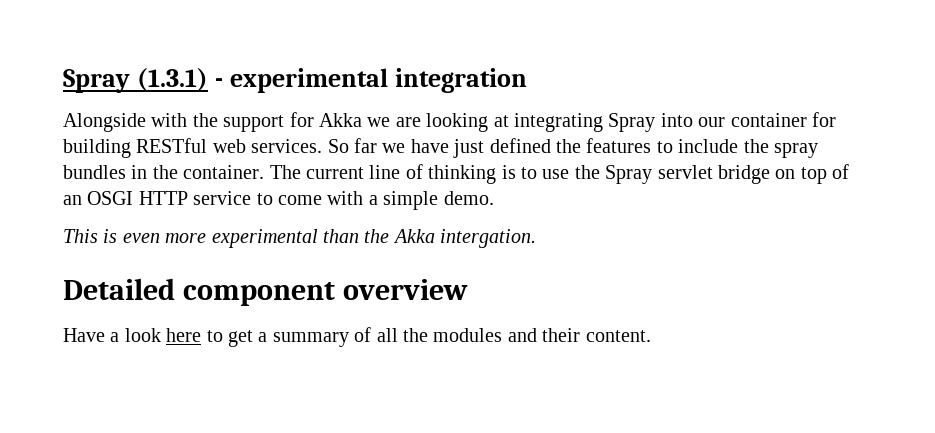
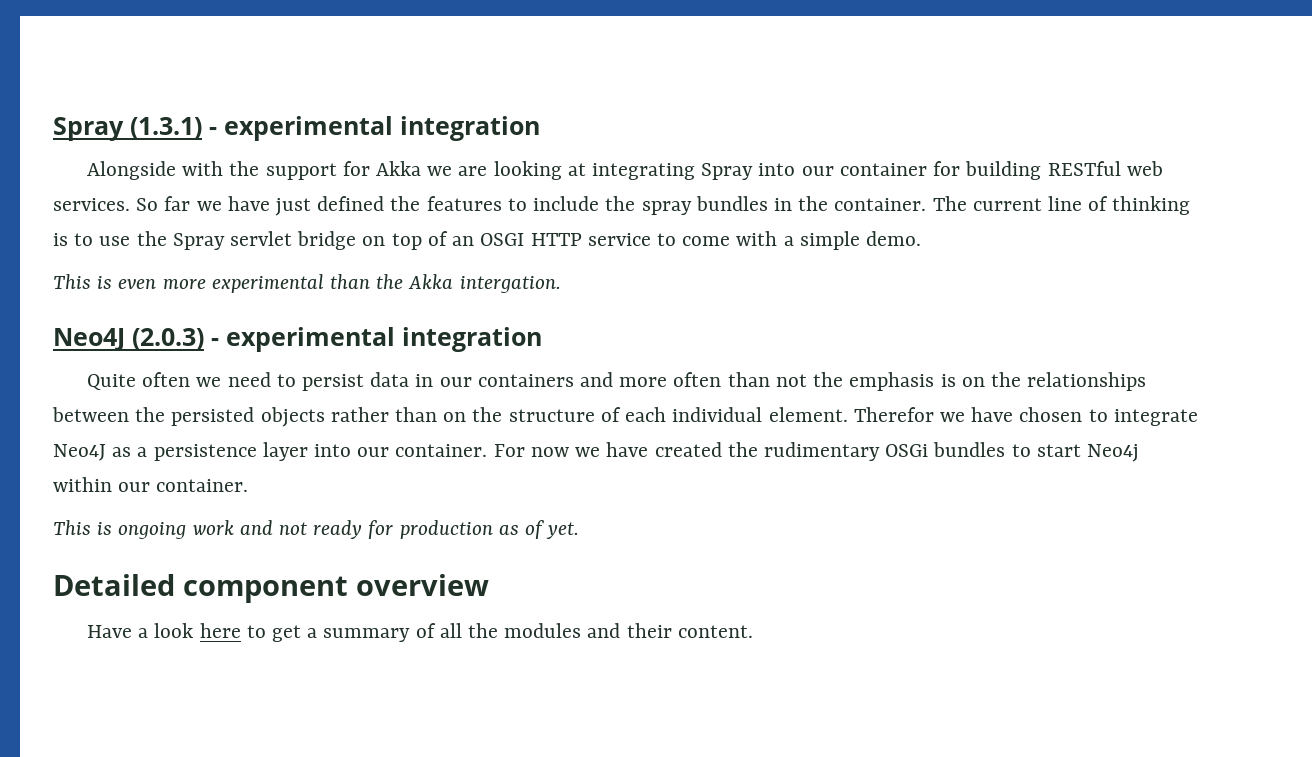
(537, 238) none -> [53,327,542,352] [86,372,1147,391] [52,407,1198,427] [53,442,1139,462] [53,477,249,492] [53,520,580,539] // Neo4J (2.0.3) - experimental integration // Quite often we need to persist data in our containers and more often than not the emphasis is on the relationships between the persisted objects rather than on the structure of each individual element. Therefor we have chosen to integrate Neo4J as a persistence layer into our container. For now we have created the rudimentary OSGi bundles to start Neo4j within our container. // This is ongoing work and not ready for production as of yet.

